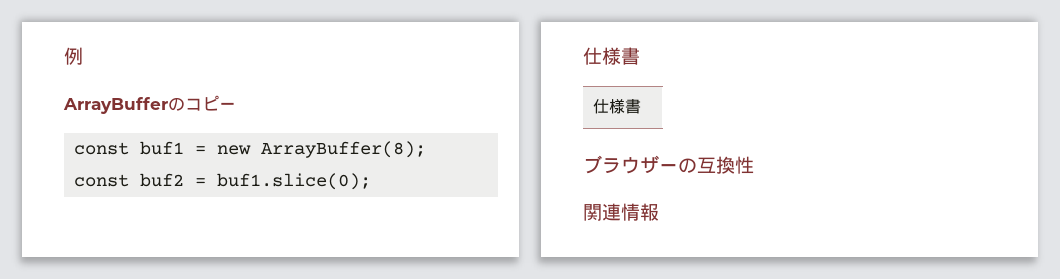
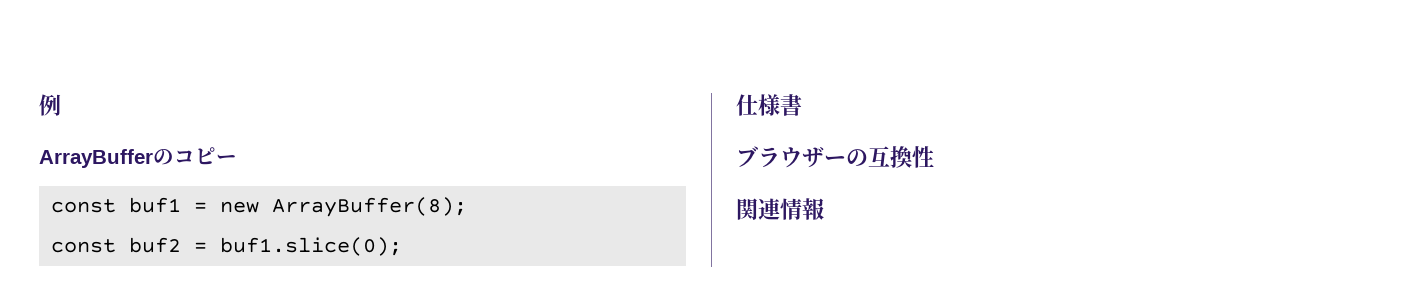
[592,99,641,114] // 仕様書 -> (802, 105) none

